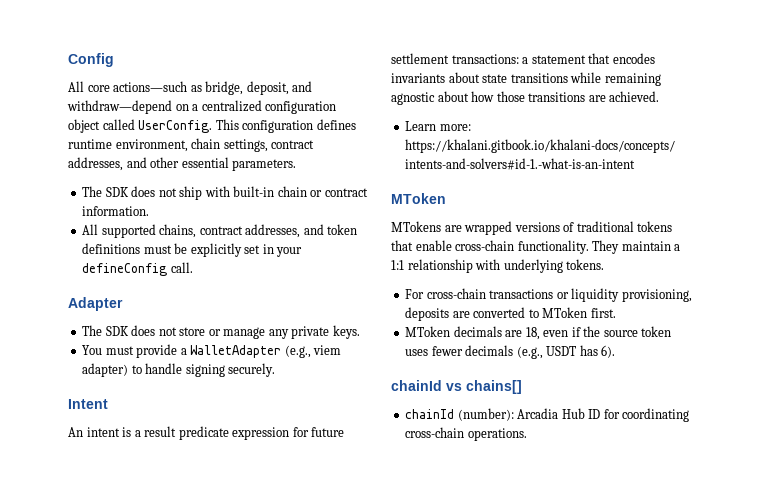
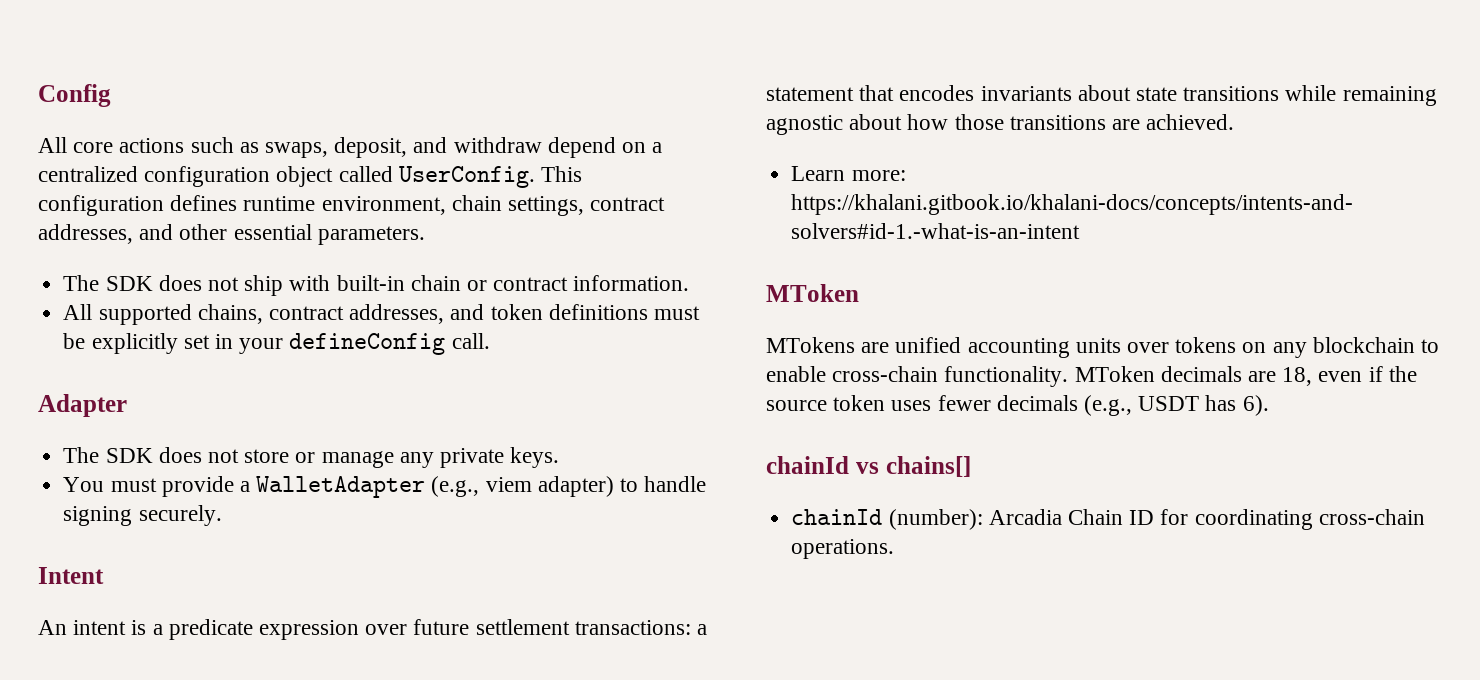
[113,81,313,95] [67,100,172,114] actions—such as bridge, deposit, and withdraw—depend -> [119,137,616,158] actions such as swaps, deposit, and withdraw depend
[144,426,177,437] result -> (163, 629) none
[292,427,309,437] for -> [365,624,408,635] over
[464,221,673,235] [391,240,681,254] [391,259,605,273] [405,288,692,302] [405,307,616,321] wrapped versions of traditional tokens that enable cross-chain functionality. They maintain a 1:1 relationship with underlying tokens. // For cross-chain transactions or liquidity provisioning, deposits are converted to MToken first. // -> [895,337,1440,358] [766,366,1069,387] unified accounting units over tokens on any blockchain to enable cross-chain functionality.
[561,408,585,419] Hub -> [1067,509,1123,525] Chain

